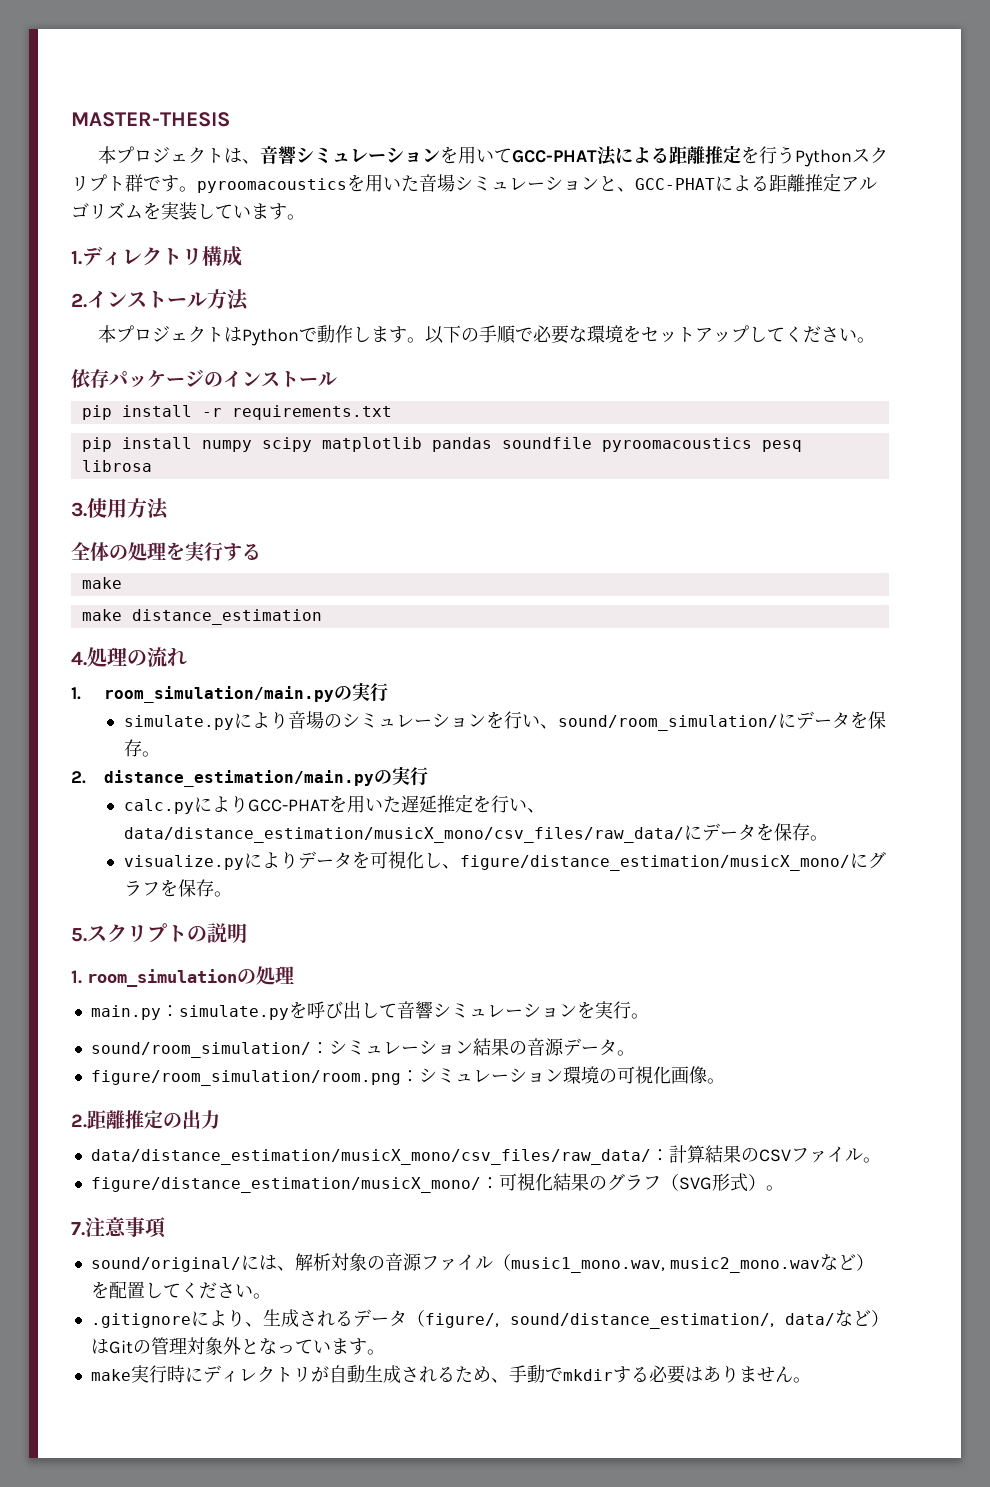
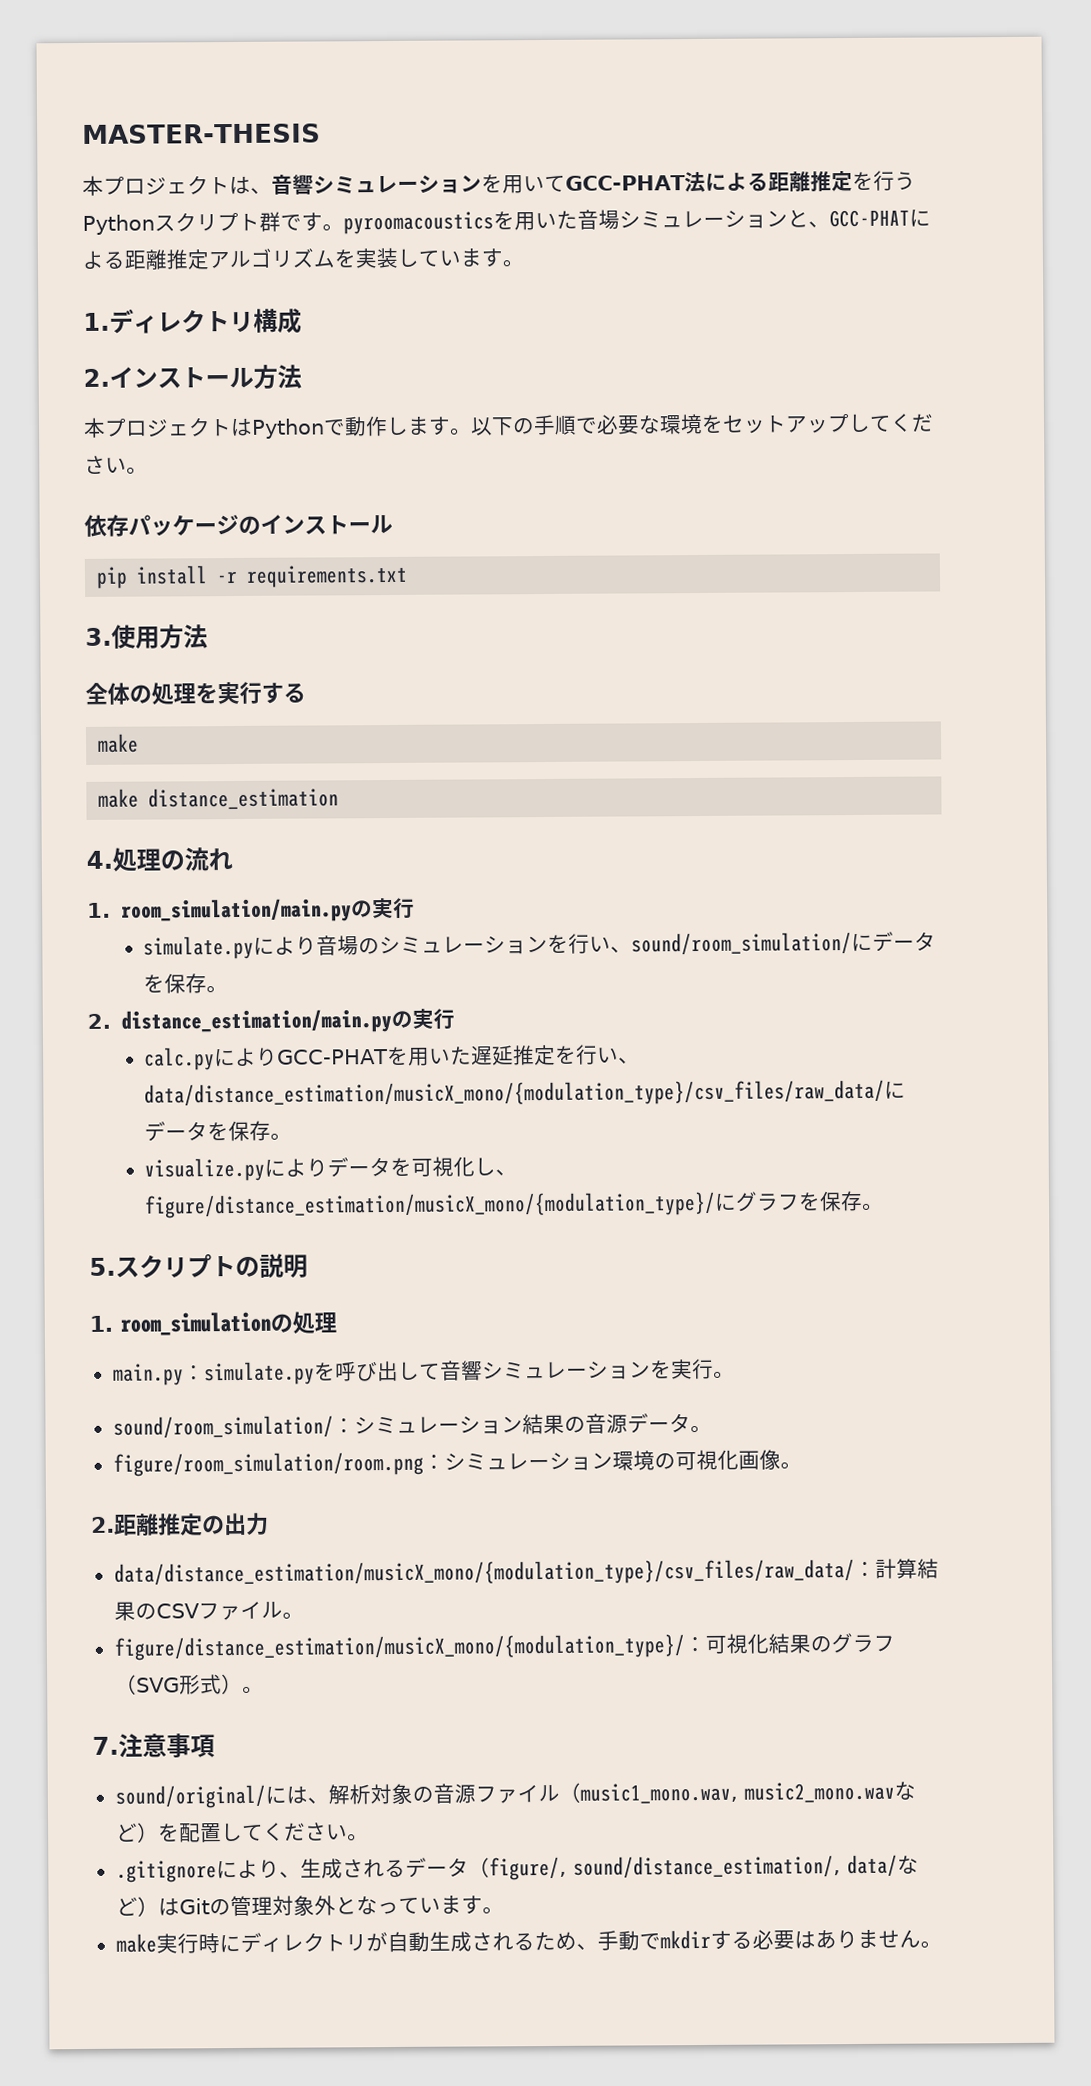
[81,437,802,452] [81,460,152,472] // pip install numpy scipy matplotlib pandas soundfile pyroomacoustics pesq librosa -> (409, 576) none
[123,827,684,843] data/distance_estimation/musicX_mono/csv_files/raw_data/ -> [144,1079,886,1108] data/distance_estimation/musicX_mono/{modulation_type}/csv_files/raw_data/
[459,855,850,871] figure/distance_estimation/musicX_mono/ -> [144,1191,717,1219] figure/distance_estimation/musicX_mono/{modulation_type}/
[90,1149,651,1165] data/distance_estimation/musicX_mono/csv_files/raw_data/ -> [113,1559,855,1587] data/distance_estimation/musicX_mono/{modulation_type}/csv_files/raw_data/
[90,1177,481,1193] figure/distance_estimation/musicX_mono/ -> [113,1634,685,1661] figure/distance_estimation/musicX_mono/{modulation_type}/

